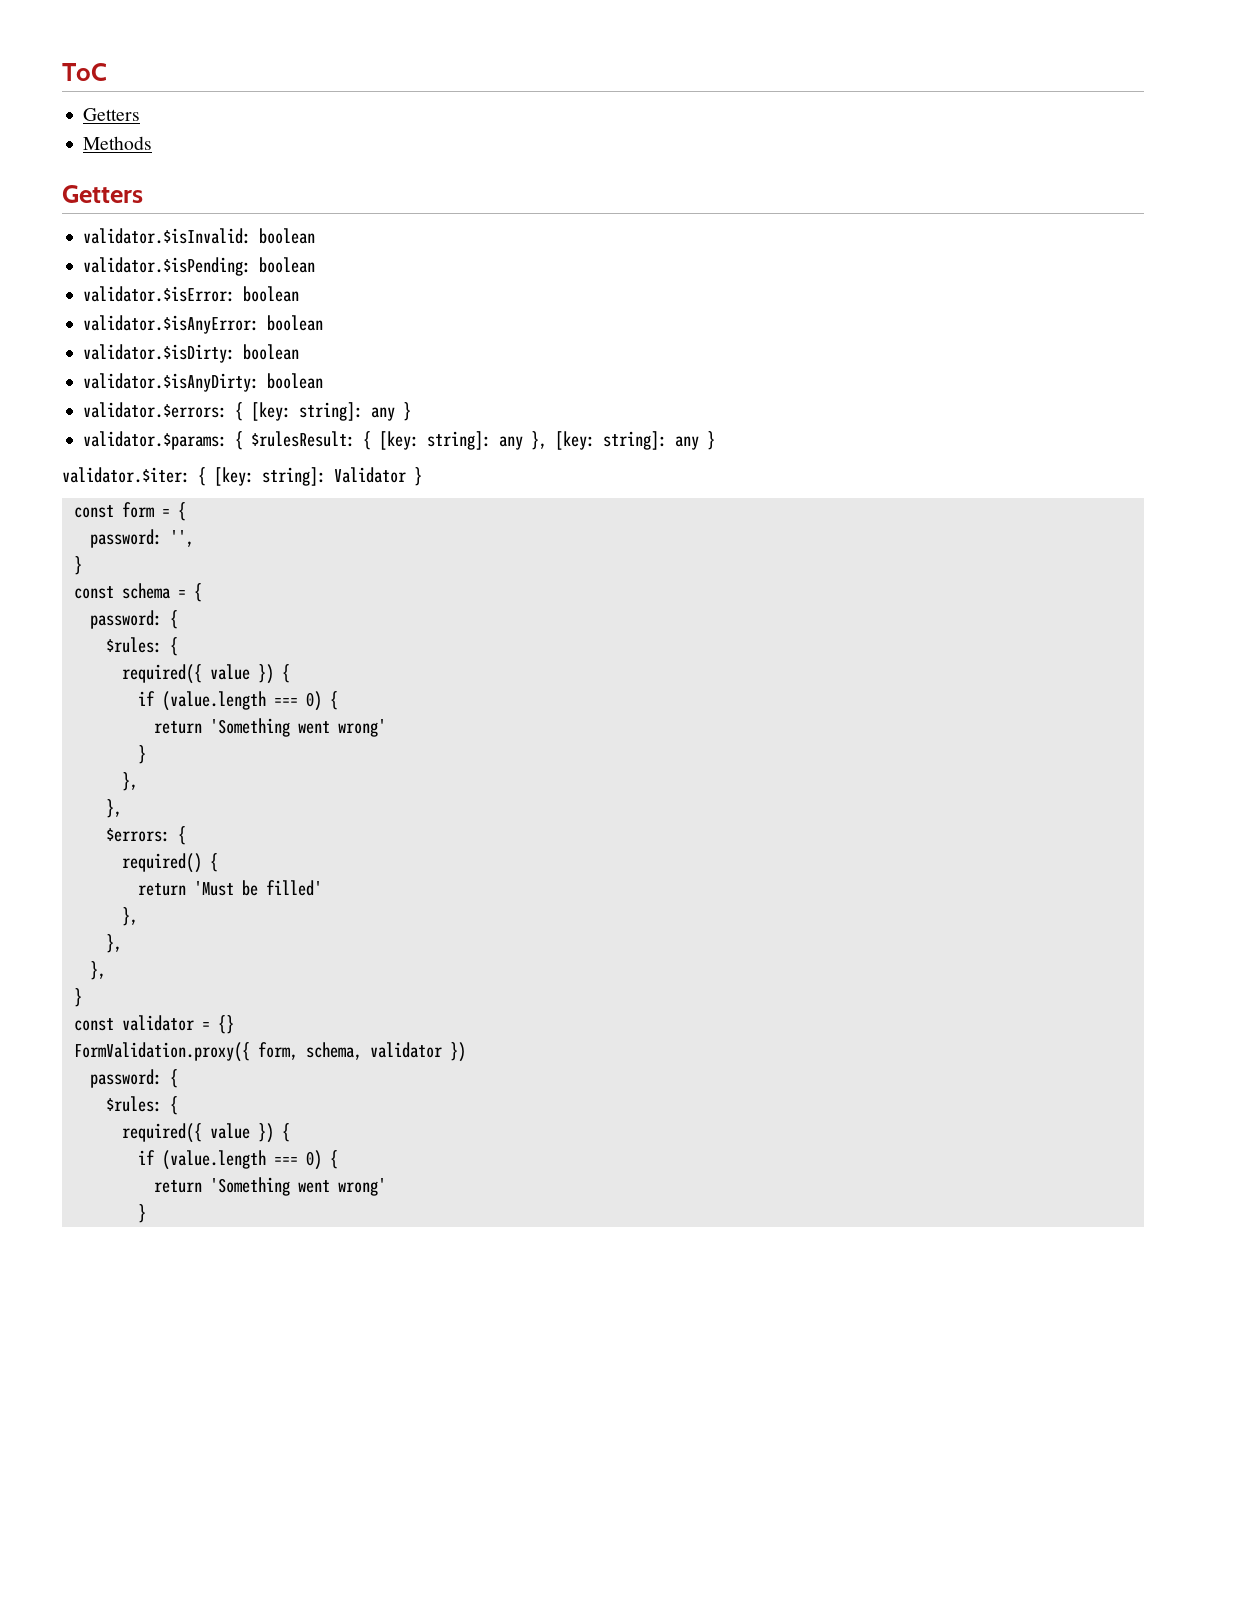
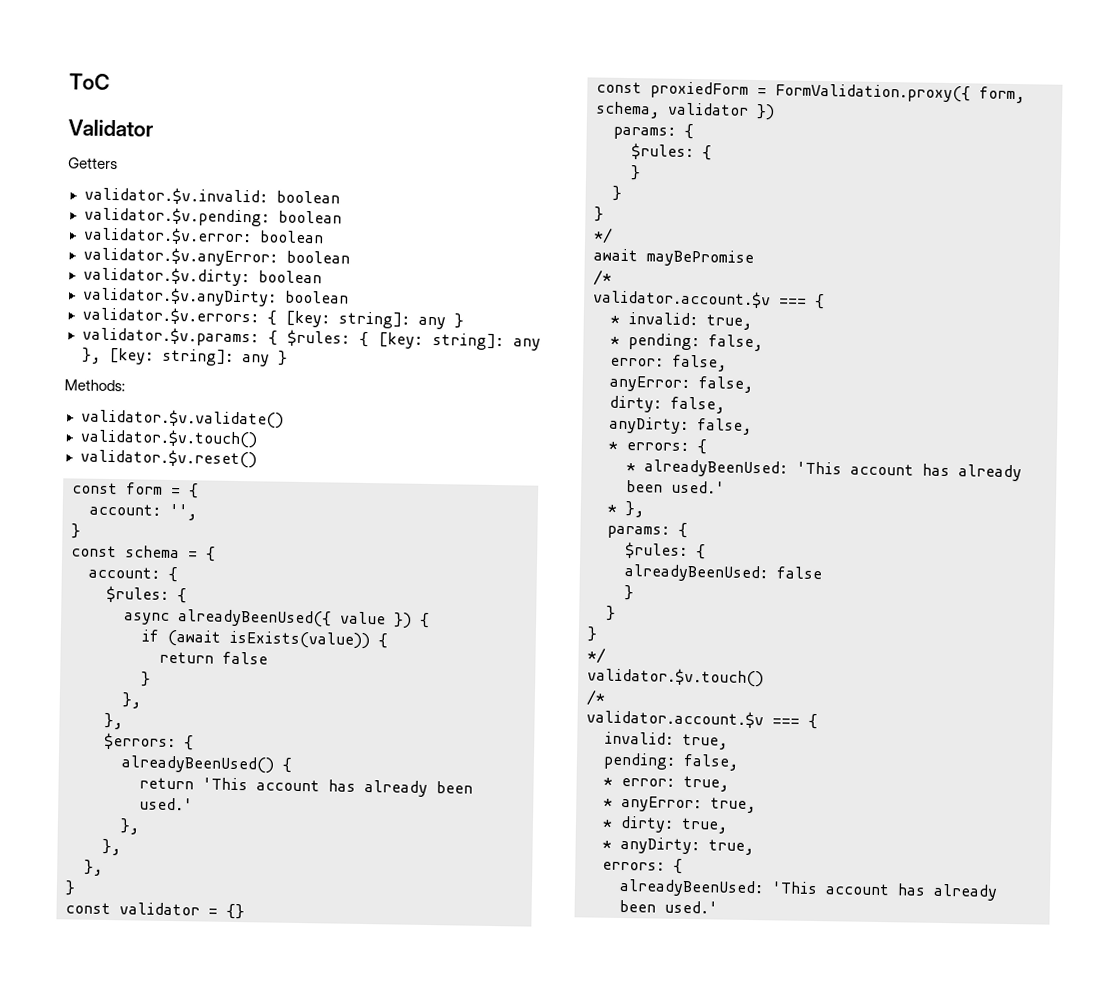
[83,108,141,121] [83,136,153,150] [62,185,143,203] [83,228,316,244] [83,257,316,276] [83,286,300,302] [83,315,324,334] [83,344,300,363] [83,373,324,392] [83,402,228,418] // Getters // Methods // Getters // validator.$isInvalid: boolean // validator.$isPending: boolean // validator.$isError: boolean // validator.$isAnyError: boolean // validator.$isDirty: boolean // validator.$isAnyDirty: boolean // validator.$errors: -> [68,119,154,137] [68,157,118,170] [83,186,340,206] [83,206,342,227] [82,226,324,246] [82,246,350,267] [82,266,322,287] [81,286,349,307] [81,306,259,326] // Validator // Getters // validator.$v.invalid: boolean // validator.$v.pending: boolean // validator.$v.error: boolean // validator.$v.anyError: boolean // validator.$v.dirty: boolean // validator.$v.anyDirty: boolean // validator.$v.errors:
[83,431,356,450] validator.$params: { $rulesResult: -> [81,326,350,347] validator.$v.params: { $rules:
[62,467,422,486] validator.$iter: { [key: string]: Validator } -> [64,379,125,392] [80,408,284,429] [79,428,258,449] [79,448,257,469] Methods: // validator.$v.validate() // validator.$v.touch() // validator.$v.reset()
[89,529,162,548] password: -> [89,503,161,516] account:
[89,610,178,629] [105,637,178,656] [121,664,290,684] [137,691,338,711] [153,718,386,737] password: { // $rules: { // required({ value }) { // if (value.length === 0) { // return 'Something went wrong' -> [88,566,178,583] [106,585,187,604] [124,609,430,629] [141,629,388,650] [159,651,268,665] account: { // $rules: { // async alreadyBeenUsed({ value }) { // if (await isExists(value)) { // return false
[121,853,218,873] [137,880,322,896] required() { // return 'Must be filled' -> [121,755,292,774] [139,777,473,797] [139,797,193,811] alreadyBeenUsed() { // return 'This account has already been used.'
(234, 1024) none -> [596,81,767,99] const proxiedForm =
[89,1069,178,1088] [105,1096,178,1115] [121,1123,290,1143] [137,1150,338,1170] [153,1177,386,1196] [137,1204,146,1223] password: { // $rules: { // required({ value }) { // if (value.length === 0) { // return 'Something went wrong' // } -> [613,123,694,140] [631,143,712,161] [630,165,641,181] [612,185,622,201] [594,206,604,222] [593,227,613,244] [593,248,754,267] [593,269,612,286] [593,289,825,310] [610,312,752,330] [610,333,763,352] [610,354,727,372] [609,375,753,393] [609,395,725,414] [609,416,752,435] [608,439,707,455] [626,459,1022,482] [626,480,725,494] [607,501,644,518] [607,522,688,539] [625,542,706,560] [624,564,822,583] [624,585,634,601] [606,605,616,621] [587,626,598,642] [587,647,606,664] [587,667,764,688] [586,689,606,706] [586,709,818,730] [604,731,728,750] [603,752,739,771] [603,775,729,792] [603,795,756,814] [602,815,728,834] [602,836,754,856] [602,858,683,874] [619,878,998,901] [619,899,718,914] params: { // $rules: { // } // } // } // */ // await mayBePromise // /* // validator.account.$v === { // * invalid: true, // * pending: false, // error: false, // anyError: false, // dirty: false, // anyDirty: false, // * errors: { // * alreadyBeenUsed: 'This account has already been used.' // * }, // params: { // $rules: { // alreadyBeenUsed: false // } // } // } // */ // validator.$v.touch() // /* // validator.account.$v === { // invalid: true, // pending: false, // * error: true, // * anyError: true, // * dirty: true, // * anyDirty: true, // errors: { // alreadyBeenUsed: 'This account has already been used.'

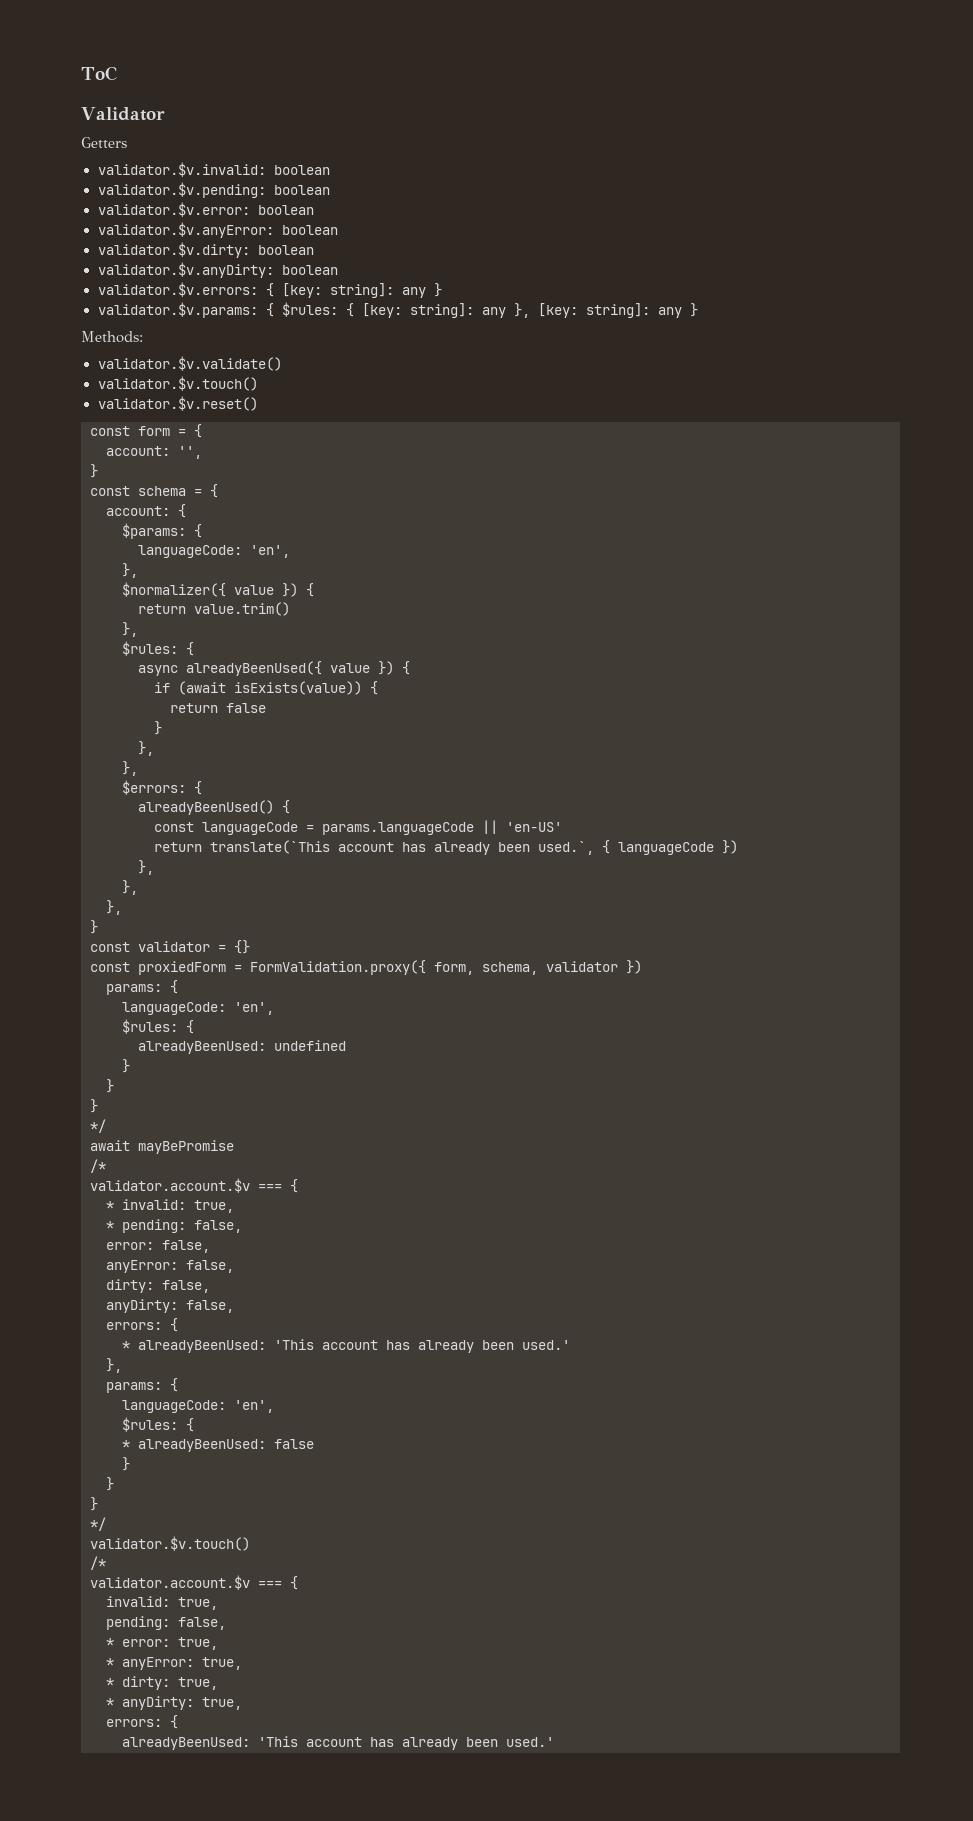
(178, 574) none -> [122,523,202,539] [138,545,290,558] [122,563,138,578] [122,582,314,597] [138,602,290,616] [122,622,138,637] // $params: { // languageCode: 'en', // }, // $normalizer({ value }) { // return value.trim() // },
[139,777,473,797] [139,797,193,811] // return 'This account has already been used.' -> [154,820,562,835] [154,840,738,855] // const languageCode = params.languageCode || 'en-US' // return translate(`This account has already been used.`, { languageCode })
[631,143,712,161] // $rules: { -> [122,1002,274,1015] [122,1019,194,1034] [138,1040,346,1054] // languageCode: 'en', // $rules: { // alreadyBeenUsed: undefined
[608,441,618,450] * -> (234, 1306) none
[607,504,617,513] * -> (570, 1345) none
[625,542,706,560] // $rules: { // -> [122,1400,274,1413] [122,1417,194,1432] [122,1440,130,1449] // languageCode: 'en', // $rules: { // *

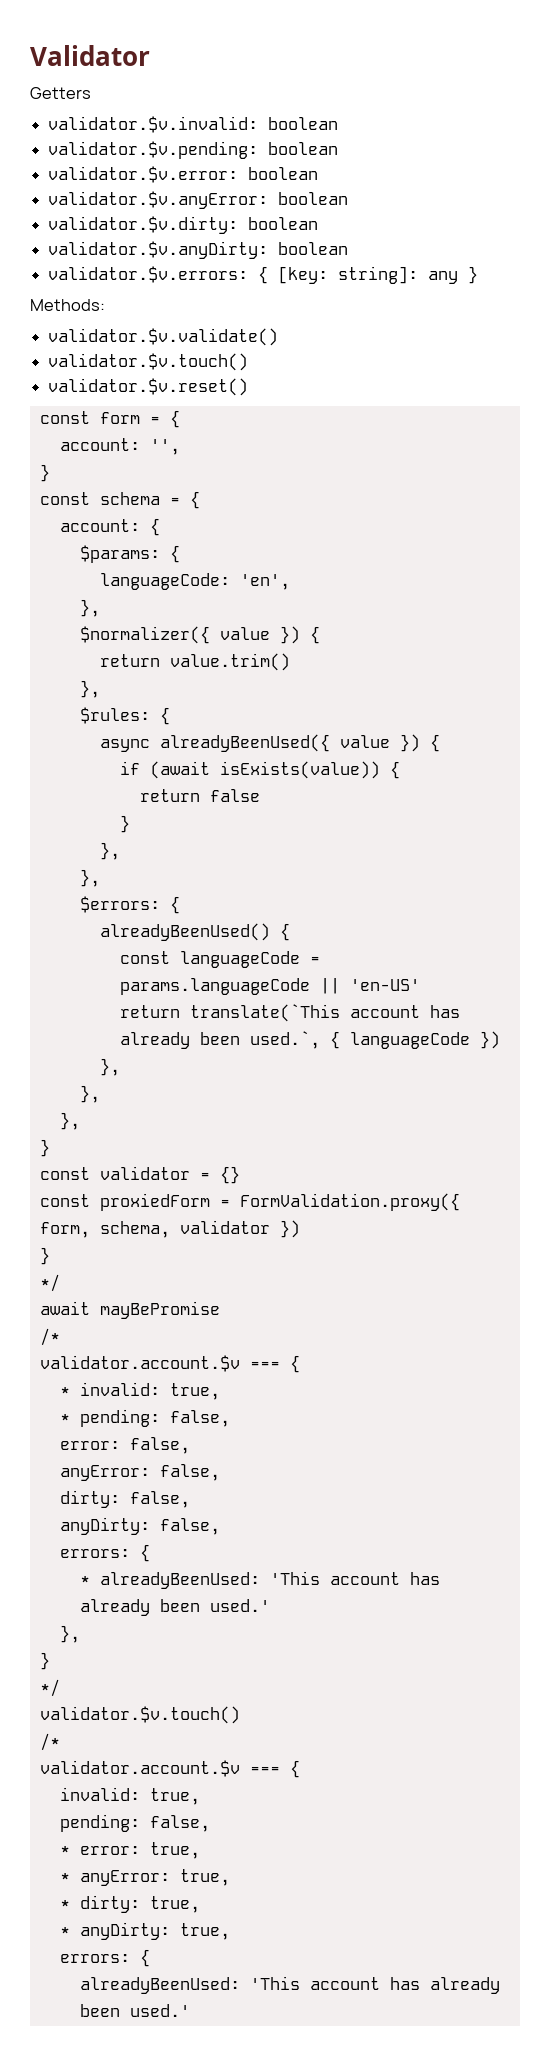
[81,66,117,81] ToC // -> (30, 55) none
[97,302,698,318] // validator.$v.params: { $rules: { [key: string]: any }, [key: string]: any } -> (479, 275) none
[106,980,178,995] [122,1002,274,1015] [122,1019,194,1034] [138,1040,346,1054] [122,1059,130,1073] [106,1079,114,1093] // params: { // languageCode: 'en', // $rules: { // alreadyBeenUsed: undefined // } // } -> (300, 1229) none
[106,1378,178,1393] [122,1400,274,1413] [122,1417,194,1432] [122,1439,314,1452] [122,1457,130,1471] [106,1477,114,1491] // params: { // languageCode: 'en', // $rules: { // * alreadyBeenUsed: false // } // } -> (80, 1634) none

